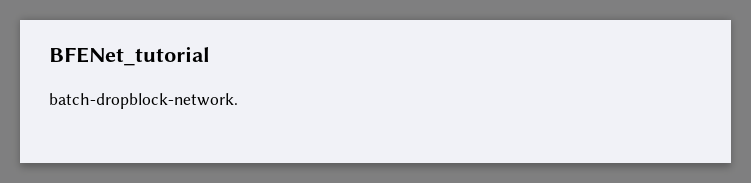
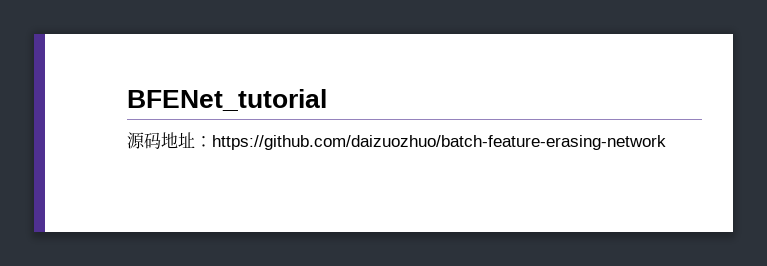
[49,93,238,109] batch-dropblock-network. -> [127,132,666,150] 源码地址：https://github.com/daizuozhuo/batch-feature-erasing-network

